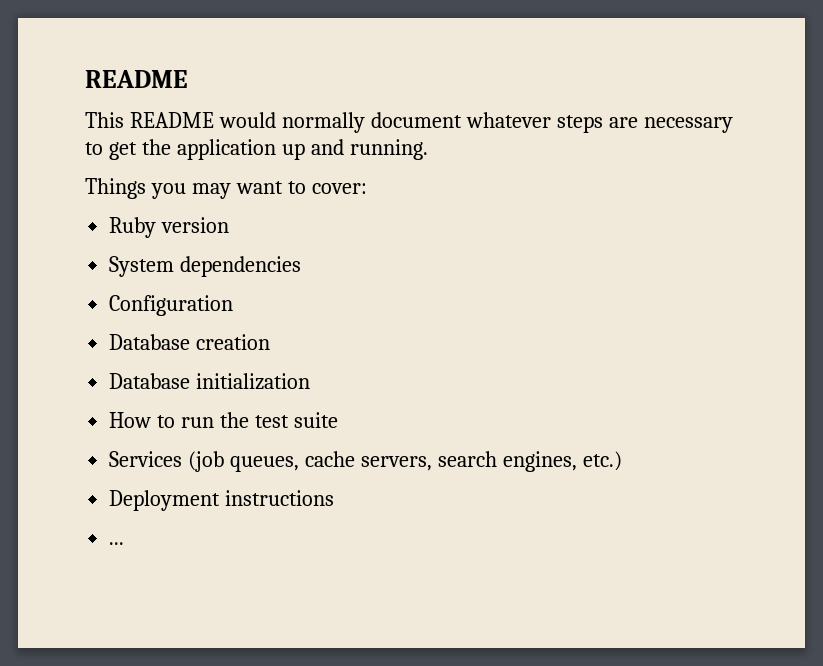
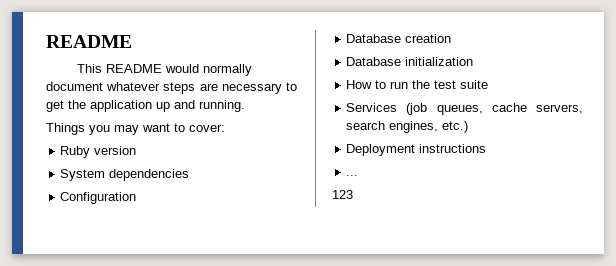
(125, 543) none -> [332,190,353,199] // 123

